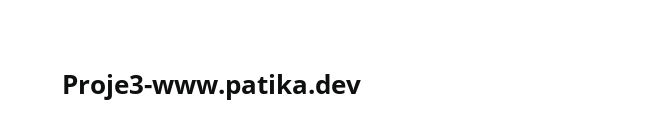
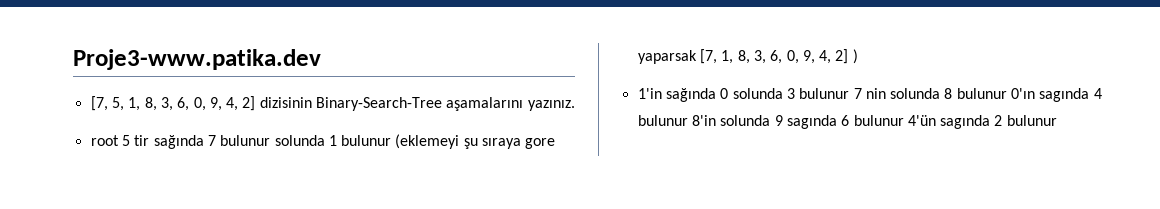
(361, 87) none -> [90,96,575,111] [90,134,556,149] [637,49,858,64] [637,88,1102,102] [637,115,1057,129] // [7, 5, 1, 8, 3, 6, 0, 9, 4, 2] dizisinin Binary-Search-Tree aşamalarını yazınız. // root 5 tir sağında 7 bulunur solunda 1 bulunur (eklemeyi şu sıraya gore yaparsak [7, 1, 8, 3, 6, 0, 9, 4, 2] ) // 1'in sağında 0 solunda 3 bulunur 7 nin solunda 8 bulunur 0'ın sagında 4 bulunur 8'in solunda 9 sagında 6 bulunur 4'ün sagında 2 bulunur

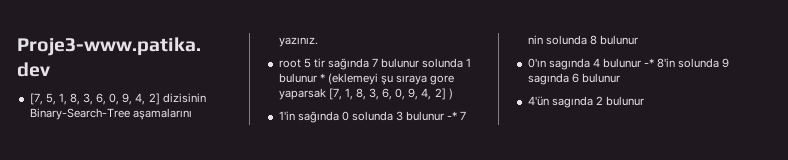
(392, 140) none -> [319,73,325,82] *
(850, 93) none -> [447,111,458,120] -*
(1007, 93) none -> (638, 40) //
(688, 120) none -> [644,58,655,67] -*
(904, 120) none -> (620, 78) //

